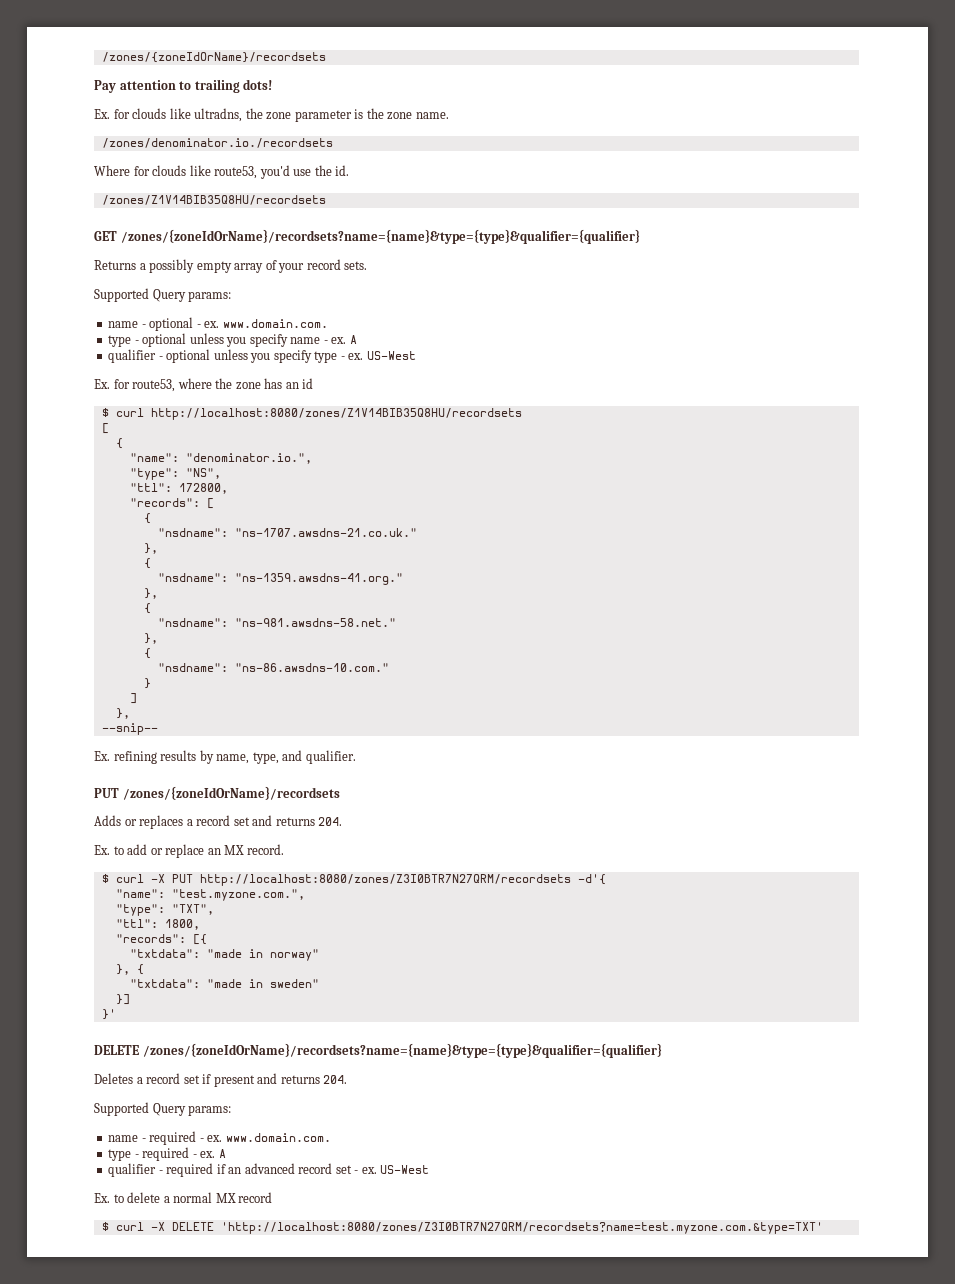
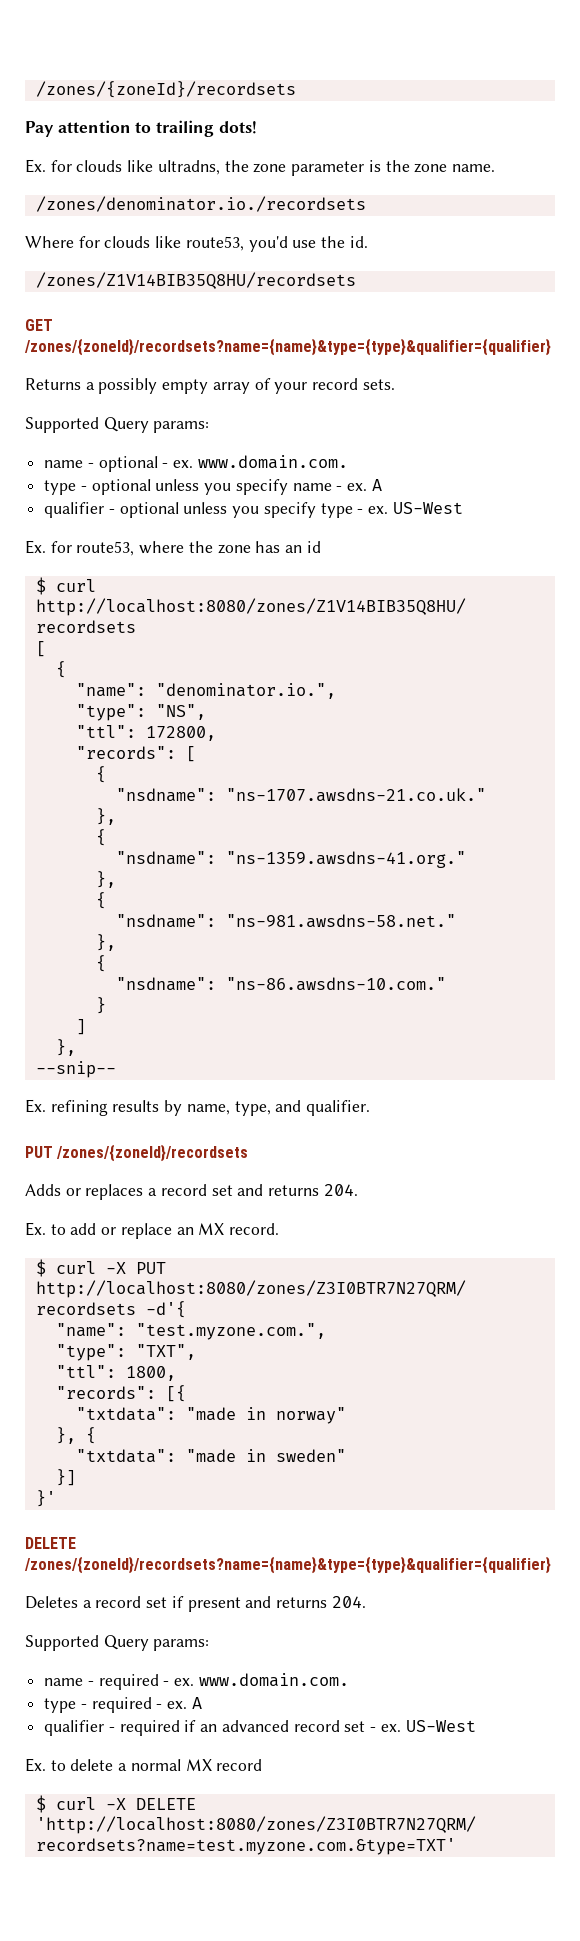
[101,52,326,63] /zones/{zoneIdOrName}/recordsets -> [35,81,296,98] /zones/{zoneId}/recordsets
[120,229,640,244] /zones/{zoneIdOrName}/recordsets?name={name}&type={type}&qualifier={qualifier} -> [24,338,551,356] /zones/{zoneId}/recordsets?name={name}&type={type}&qualifier={qualifier}
[122,786,340,800] /zones/{zoneIdOrName}/recordsets -> [56,1144,249,1162] /zones/{zoneId}/recordsets
[142,1043,662,1058] /zones/{zoneIdOrName}/recordsets?name={name}&type={type}&qualifier={qualifier} -> [24,1556,551,1574] /zones/{zoneId}/recordsets?name={name}&type={type}&qualifier={qualifier}

